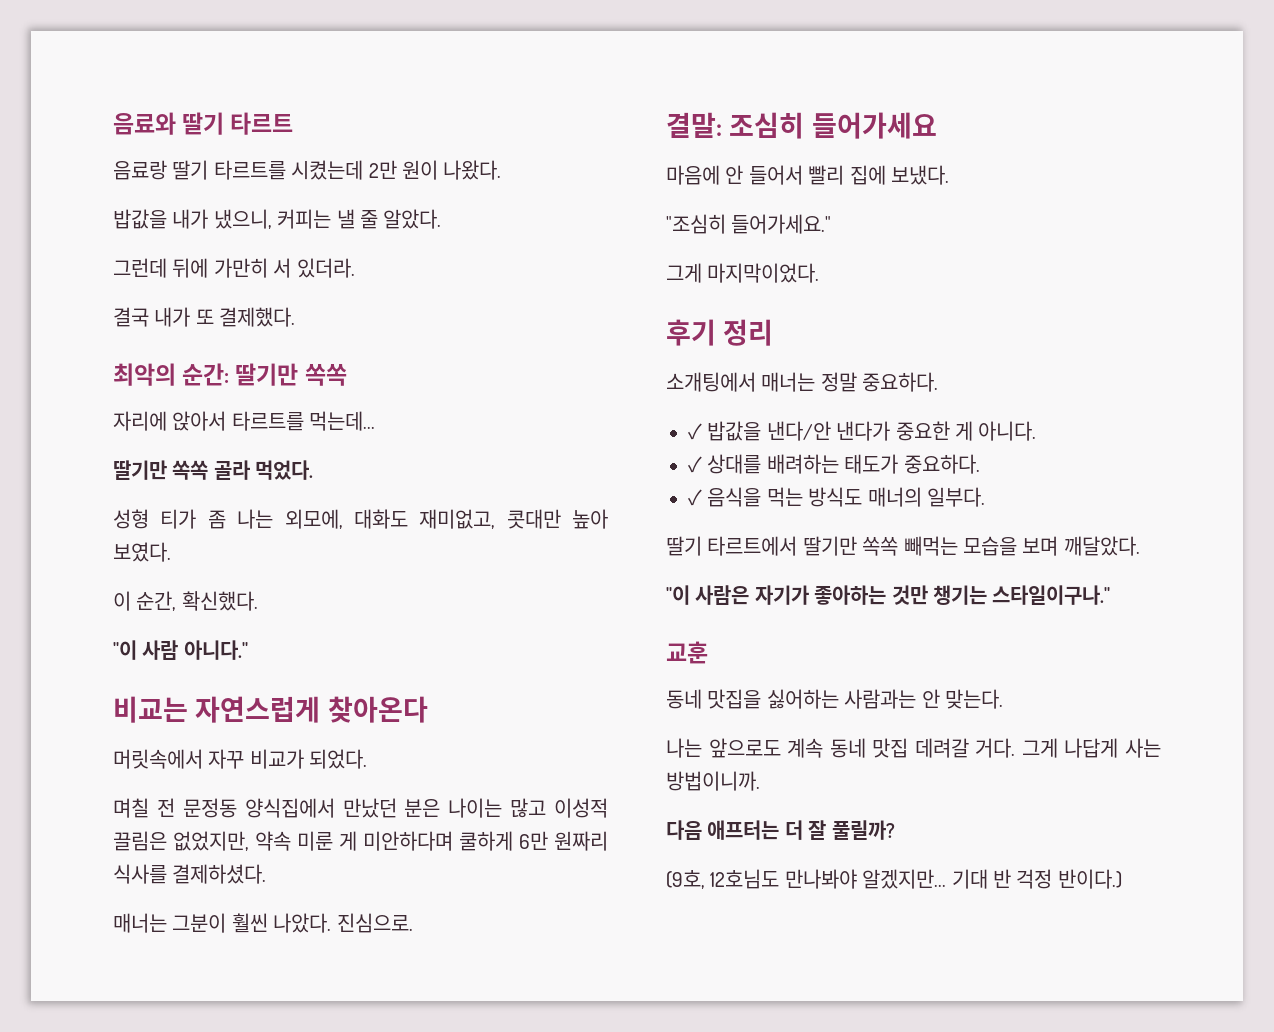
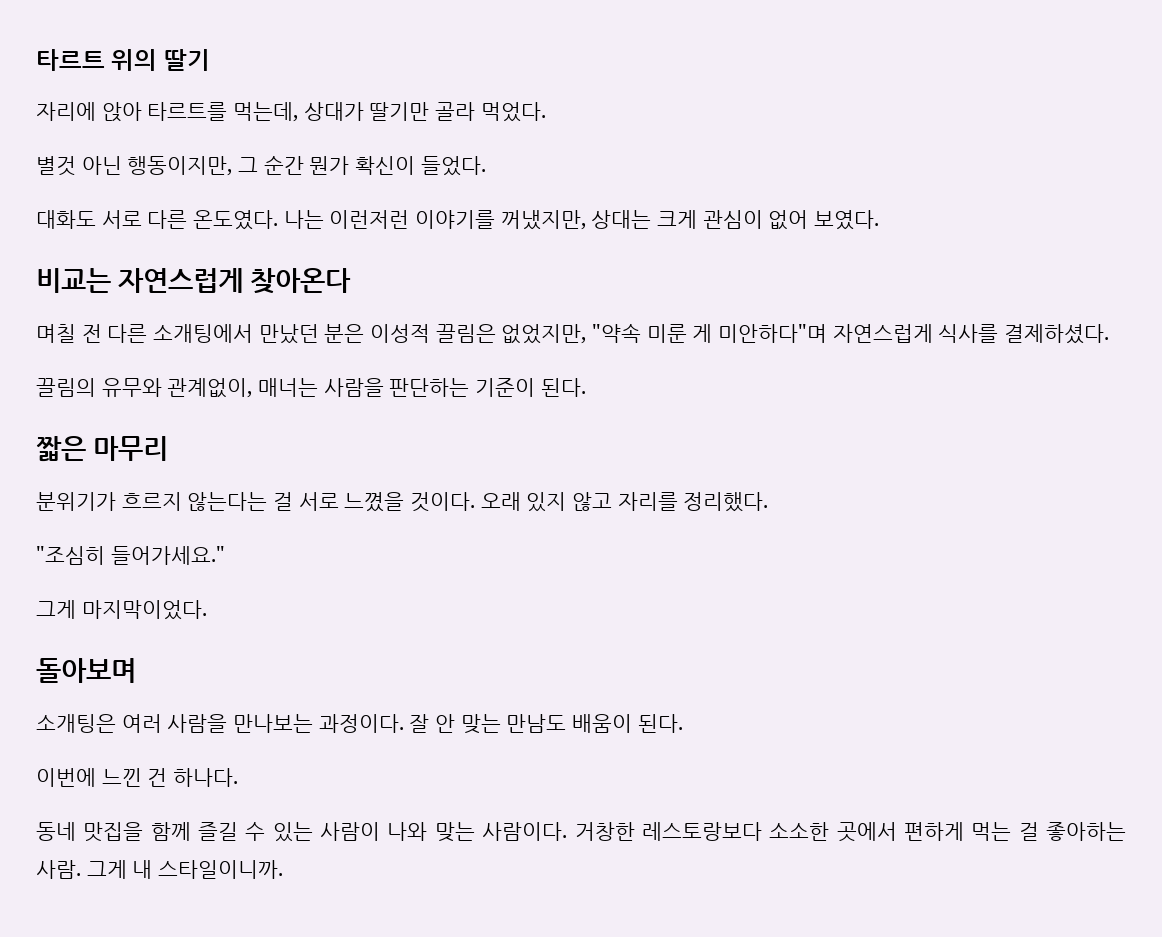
[113,112,294,135] [113,160,502,180] [113,209,442,229] [113,258,355,278] [113,307,296,327] [113,363,347,386] [113,411,376,431] [113,460,314,480] [113,509,608,529] [113,542,171,562] [113,591,258,611] [113,640,248,660] [113,696,428,723] [113,749,368,769] [113,798,547,818] 음료와 딸기 타르트 // 음료랑 딸기 타르트를 시켰는데 2만 원이 나왔다. // 밥값을 내가 냈으니, 커피는 낼 줄 알았다. // 그런데 뒤에 가만히 서 있더라. // 결국 내가 또 결제했다. // 최악의 순간: 딸기만 쏙쏙 // 자리에 앉아서 타르트를 먹는데... // 딸기만 쏙쏙 골라 먹었다. // 성형 티가 좀 나는 외모에, 대화도 재미없고, 콧대만 높아 보였다. // 이 순간, 확신했다. // "이 사람 아니다." // 비교는 자연스럽게 찾아온다 // 머릿속에서 자꾸 비교가 되었다. // 며칠 전 문정동 양식집에서 만났던 분은 나이는 많고 -> [36,49,210,71] [36,102,546,122] [36,155,486,176] [36,210,880,230] [36,268,352,294] [36,324,365,344] 타르트 위의 딸기 // 자리에 앉아 타르트를 먹는데, 상대가 딸기만 골라 먹었다. // 별것 아닌 행동이지만, 그 순간 뭔가 확신이 들었다. // 대화도 서로 다른 온도였다. 나는 이런저런 이야기를 꺼냈지만, 상대는 크게 관심이 없어 보였다. // 비교는 자연스럽게 찾아온다 // 며칠 전 다른 소개팅에서 만났던 분은
[255,831,291,851] 약속 -> [592,323,642,343] "약속
[363,831,608,851] [113,864,267,884] [113,913,413,933] [666,112,937,139] [666,165,949,185] [666,214,832,234] [666,263,820,283] [666,319,774,346] [666,372,939,392] [688,421,1037,441] [688,454,980,474] [688,487,985,507] [666,536,1140,556] [666,585,1111,605] [666,641,708,664] [666,689,1003,709] [666,738,1161,758] [666,771,760,791] [666,820,895,840] [666,869,1122,889] 미안하다며 쿨하게 6만 원짜리 식사를 결제하셨다. // 매너는 그분이 훨씬 나았다. 진심으로. // 결말: 조심히 들어가세요 // 마음에 안 들어서 빨리 집에 보냈다. // "조심히 들어가세요." // 그게 마지막이었다. // 후기 정리 // 소개팅에서 매너는 정말 중요하다. // ✓ 밥값을 낸다/안 낸다가 중요한 게 아니다. // ✓ 상대를 배려하는 태도가 중요하다. // ✓ 음식을 먹는 방식도 매너의 일부다. // 딸기 타르트에서 딸기만 쏙쏙 빼먹는 모습을 보며 깨달았다. // "이 사람은 자기가 좋아하는 것만 챙기는 스타일이구나." // 교훈 // 동네 맛집을 싫어하는 사람과는 안 맞는다. // 나는 앞으로도 계속 동네 맛집 데려갈 거다. 그게 나답게 사는 방법이니까. // 다음 애프터는 더 잘 풀릴까? // (9호, 12호님도 만나봐야 알겠지만... 기대 반 걱정 반이다.) -> [718,324,1110,344] [36,378,586,398] [36,436,169,462] [36,492,769,512] [36,546,225,565] [36,600,207,620] [36,658,136,683] [36,714,683,734] [36,768,239,787] [36,822,1127,842] [36,860,284,879] 미안하다"며 자연스럽게 식사를 결제하셨다. // 끌림의 유무와 관계없이, 매너는 사람을 판단하는 기준이 된다. // 짧은 마무리 // 분위기가 흐르지 않는다는 걸 서로 느꼈을 것이다. 오래 있지 않고 자리를 정리했다. // "조심히 들어가세요." // 그게 마지막이었다. // 돌아보며 // 소개팅은 여러 사람을 만나보는 과정이다. 잘 안 맞는 만남도 배움이 된다. // 이번에 느낀 건 하나다. // 동네 맛집을 함께 즐길 수 있는 사람이 나와 맞는 사람이다. 거창한 레스토랑보다 소소한 곳에서 편하게 먹는 걸 좋아하는 사람. 그게 내 스타일이니까.

